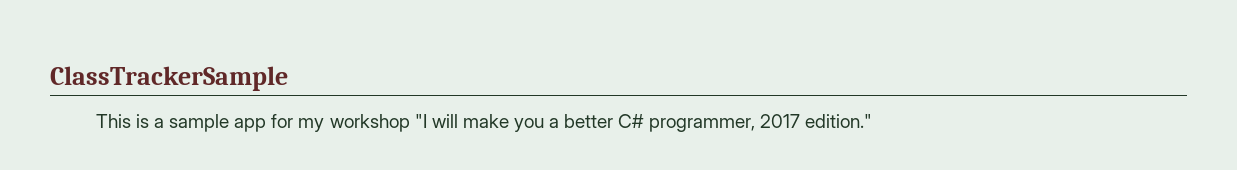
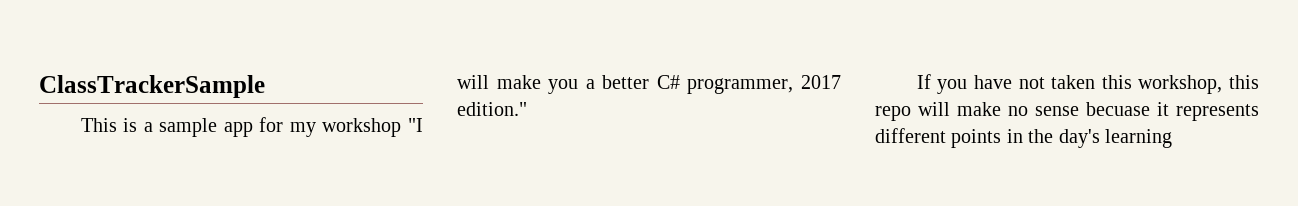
(872, 121) none -> [916,74,1259,94] [875,102,1259,121] [875,128,1172,148] // If you have not taken this workshop, this repo will make no sense becuase it represents different points in the day's learning

